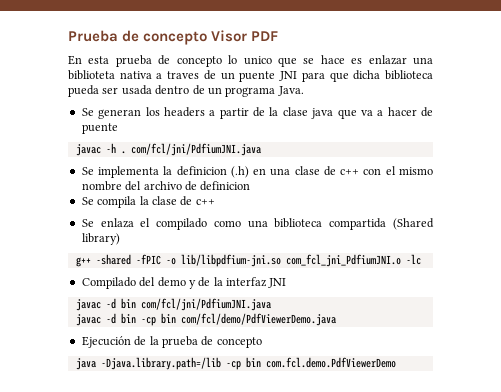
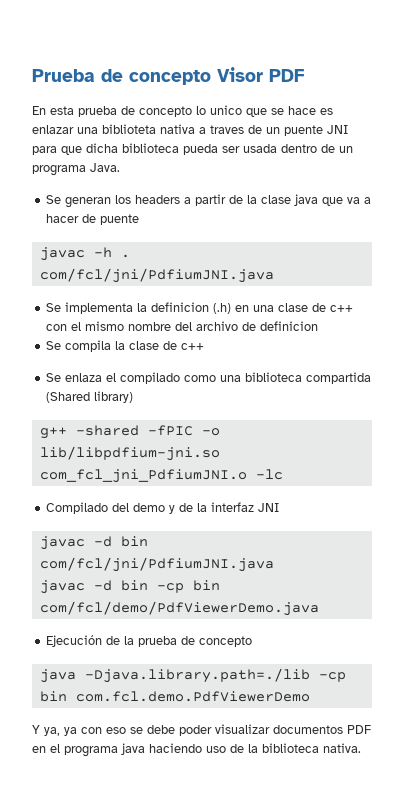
[100,357,221,370] -Djava.library.path=/lib -> [84,668,310,683] -Djava.library.path=./lib
(396, 362) none -> [32,724,371,736] [32,743,361,757] // Y ya, ya con eso se debe poder visualizar documentos PDF en el programa java haciendo uso de la biblioteca nativa.

